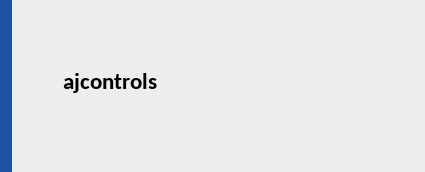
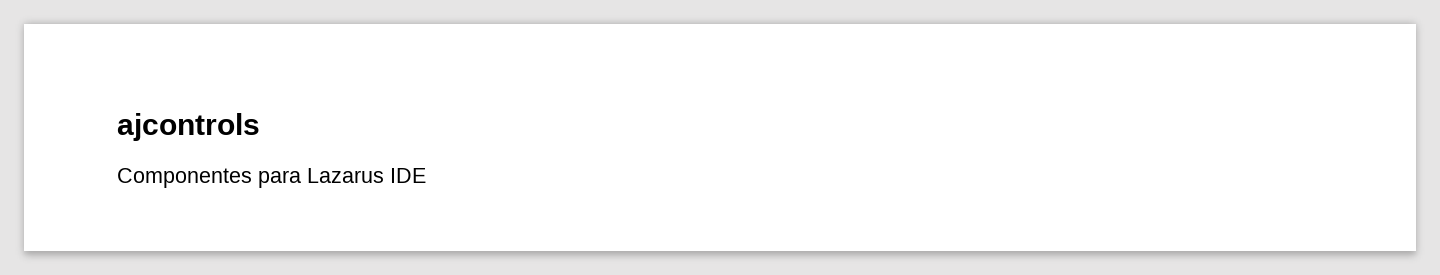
(157, 83) none -> [117,168,426,188] // Componentes para Lazarus IDE

